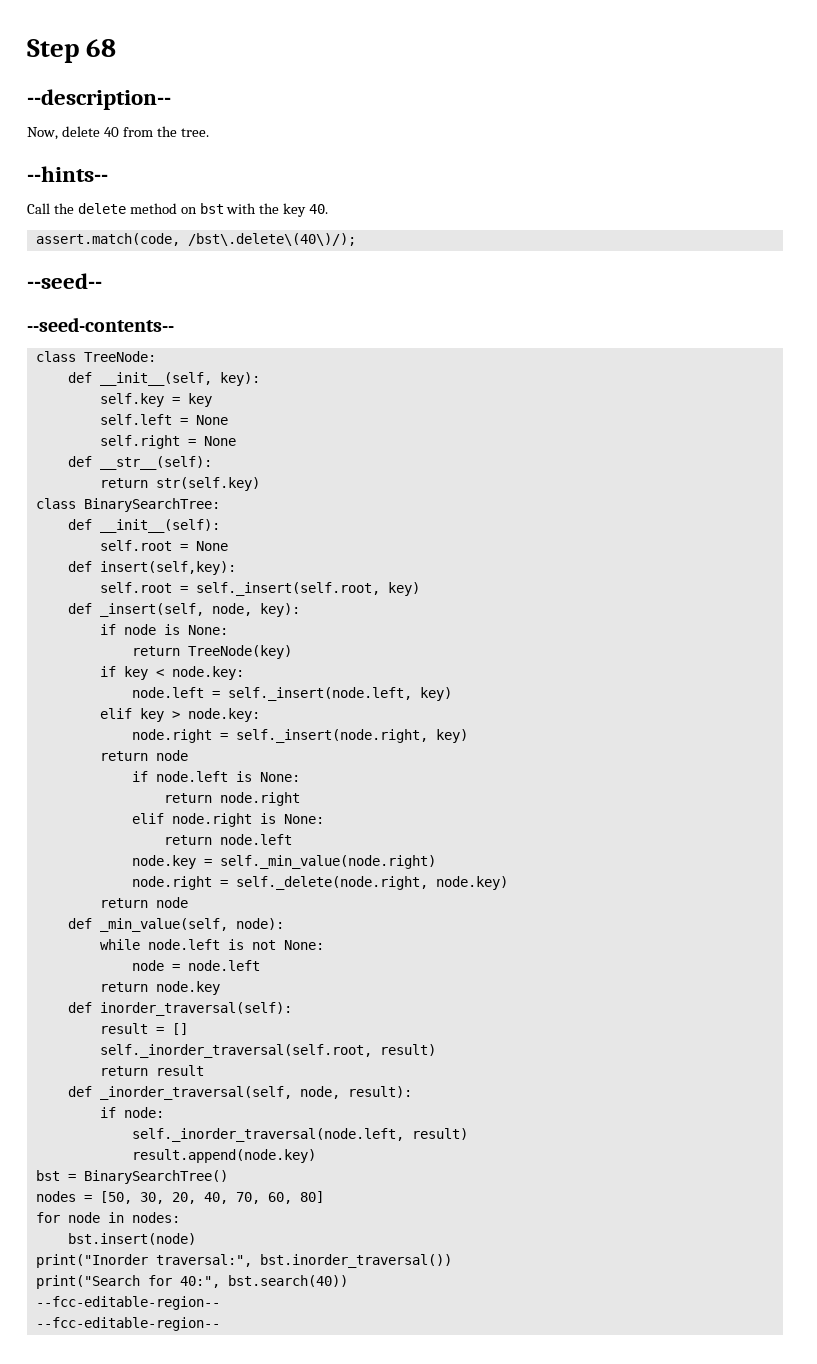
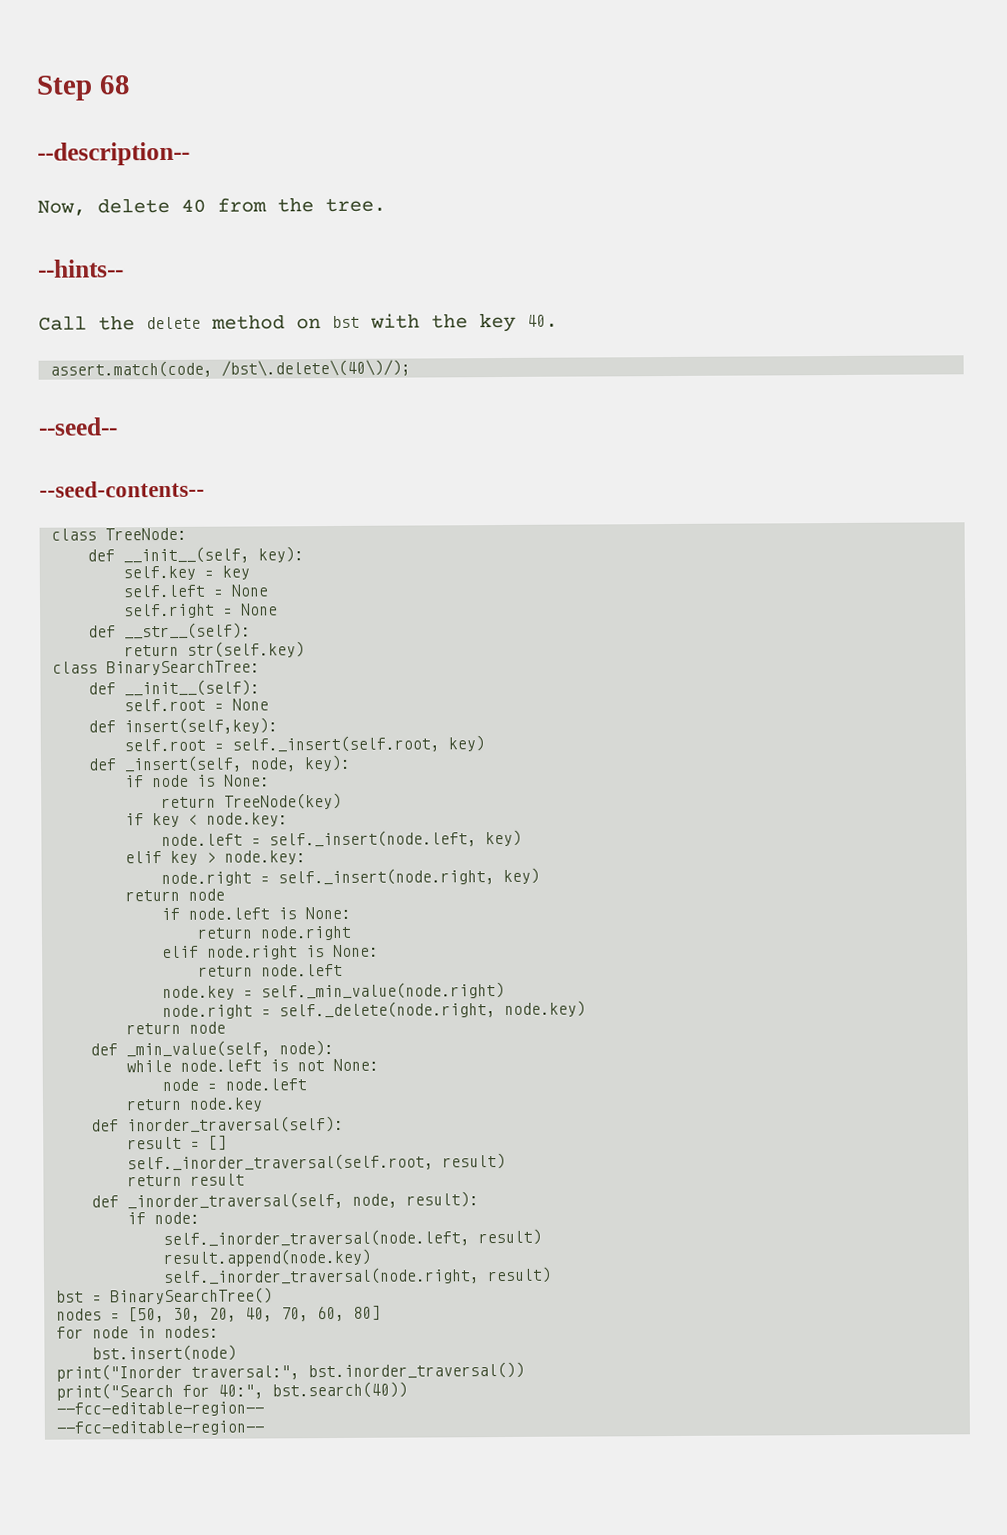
(316, 1156) none -> [163,1266,553,1286] // self._inorder_traversal(node.right, result)

